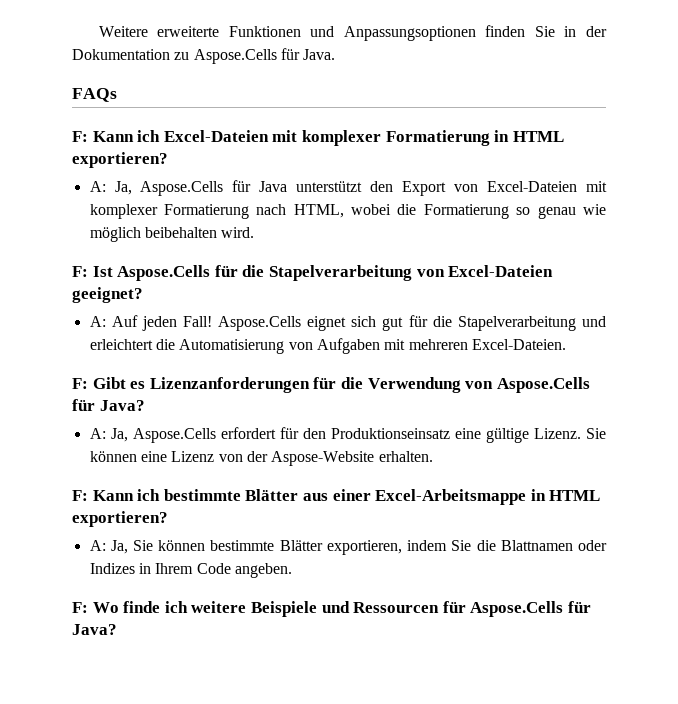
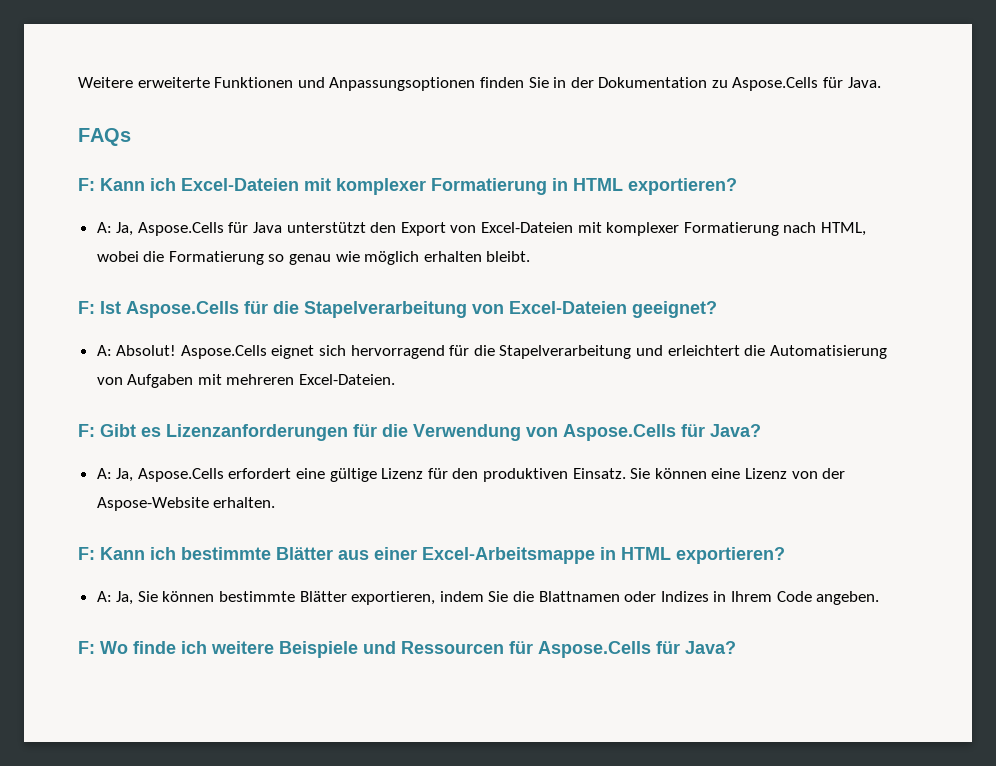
[144,227,255,238] beibehalten wird. -> [423,251,531,262] erhalten bleibt.
[111,315,212,331] Auf jeden Fall! -> [116,345,177,356] Absolut!
[382,317,404,331] gut -> [350,345,445,359] hervorragend
[279,427,581,443] für den Produktionseinsatz eine gültige Lizenz. -> [296,468,626,482] eine gültige Lizenz für den produktiven Einsatz.

